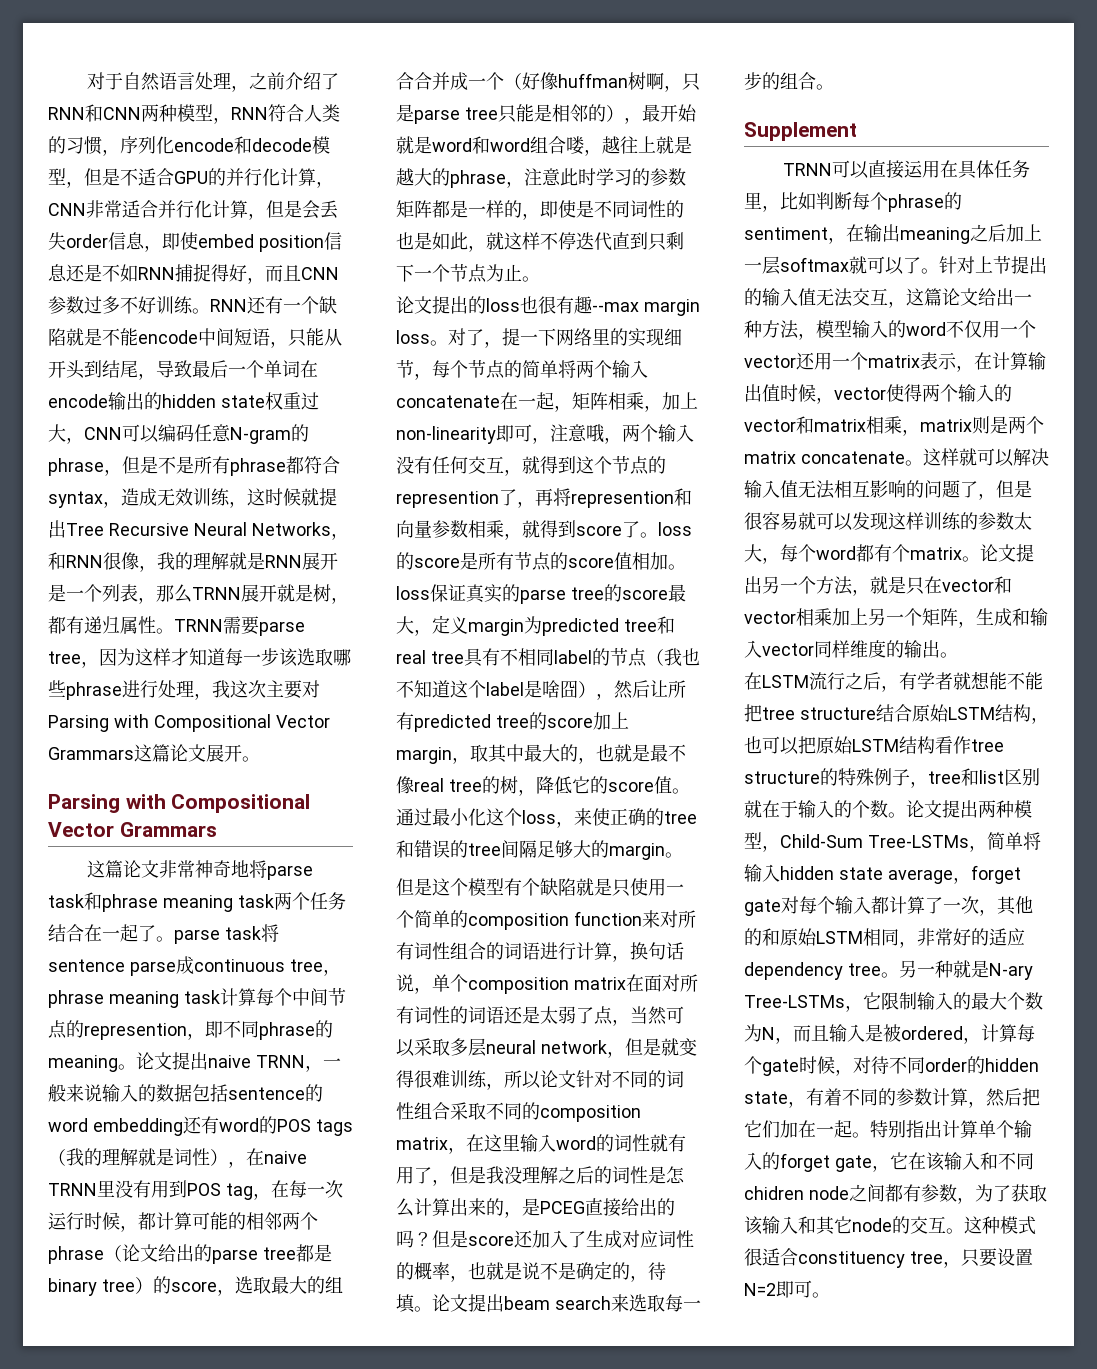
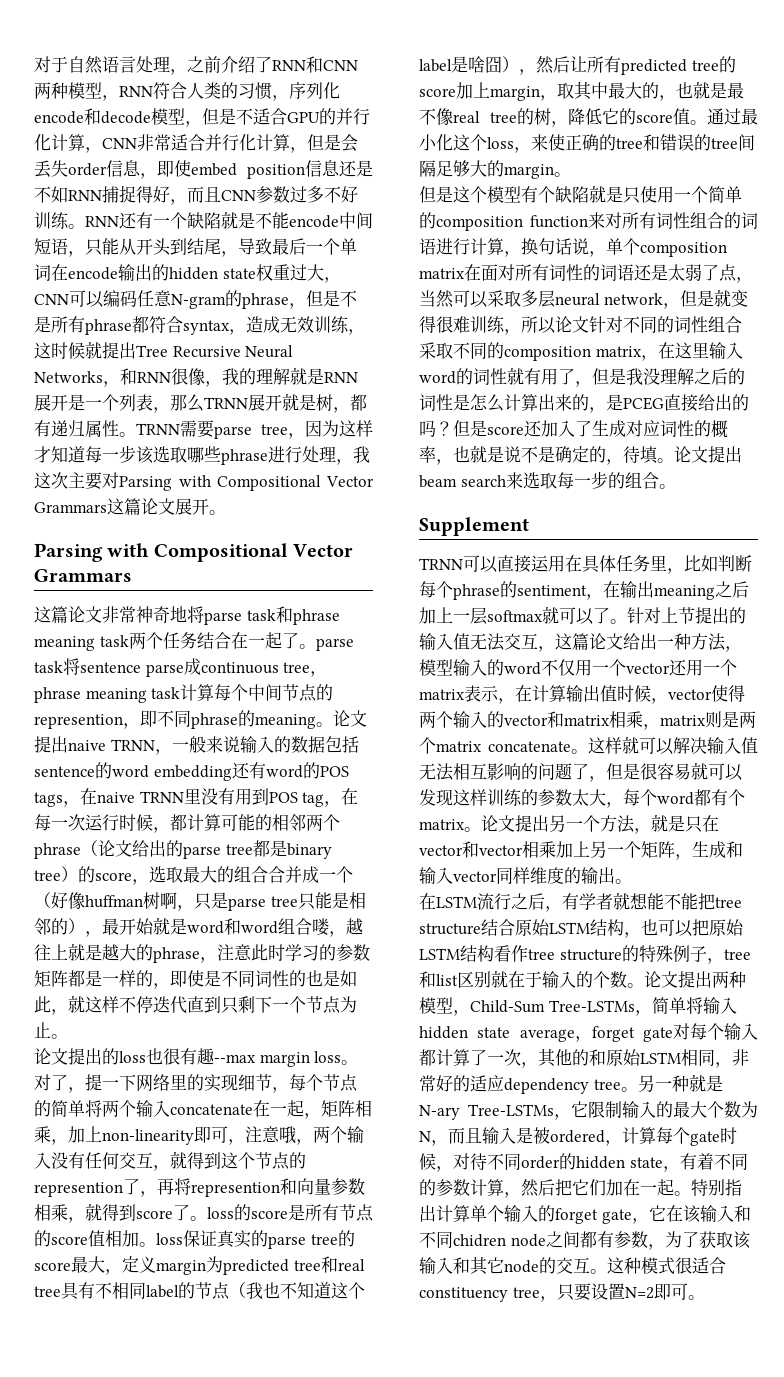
[48,1148,228,1166] （我的理解就是词性） -> (63, 799) none

